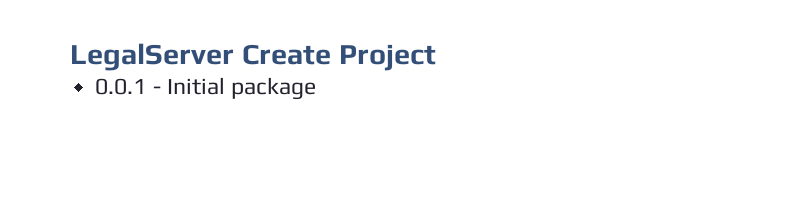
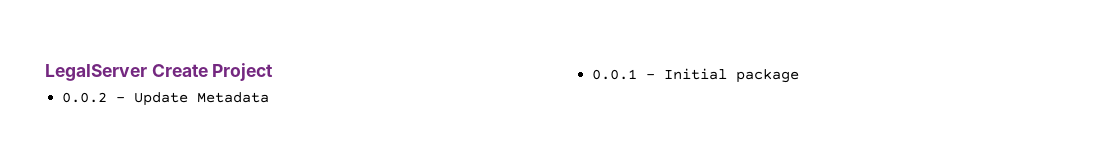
(436, 57) none -> [62,92,270,106] // 0.0.2 - Update Metadata

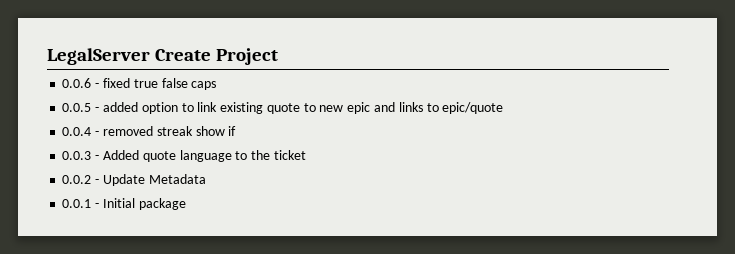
(274, 72) none -> [62,78,217,90] [62,102,504,114] [62,126,237,136] [62,150,306,162] // 0.0.6 - fixed true false caps // 0.0.5 - added option to link existing quote to new epic and links to epic/quote // 0.0.4 - removed streak show if // 0.0.3 - Added quote language to the ticket

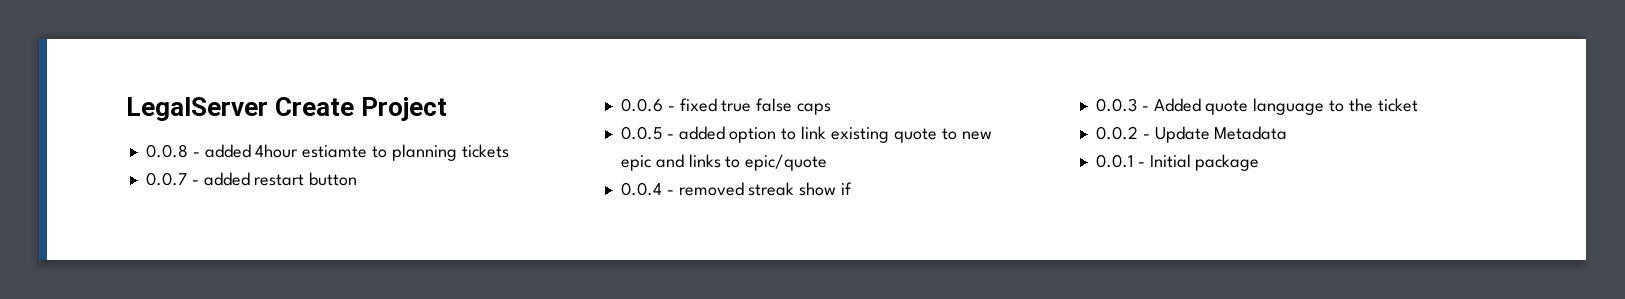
(279, 56) none -> [145,144,509,161] [145,172,358,186] // 0.0.8 - added 4hour estiamte to planning tickets // 0.0.7 - added restart button

